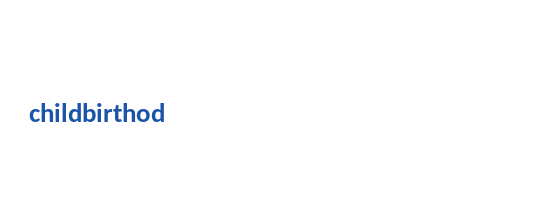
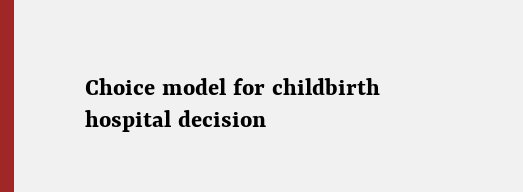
[29,103,165,122] childbirthod -> [85,78,381,95] [85,110,267,132] Choice model for childbirth hospital decision

